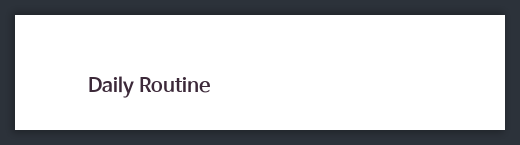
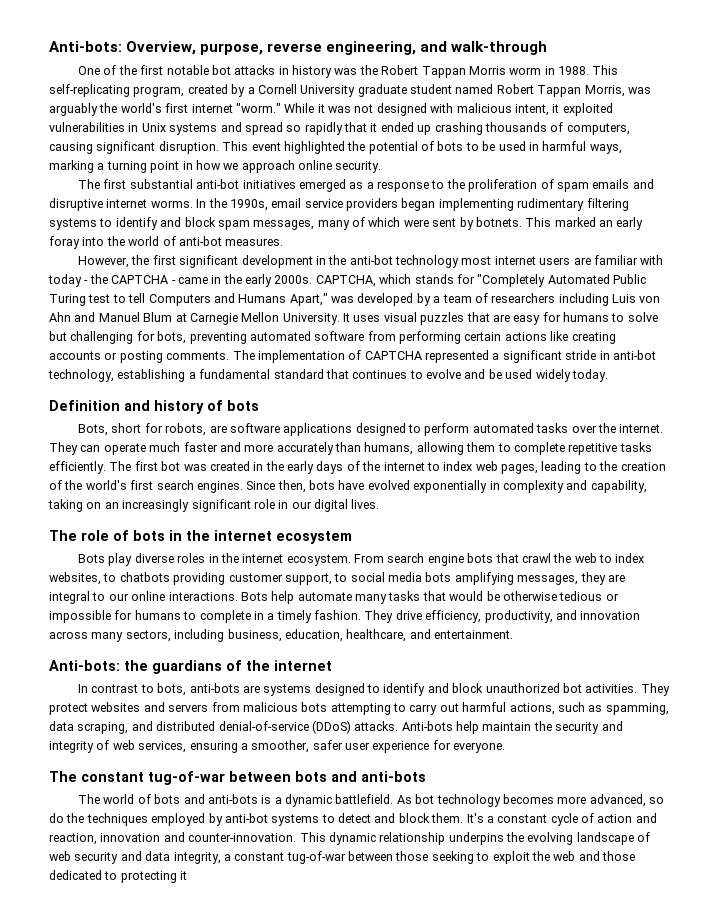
[88,76,211,98] Daily Routine -> [49,41,548,55] [78,65,619,78] [49,84,651,97] [49,103,613,116] [49,122,630,135] [49,141,622,154] [49,160,382,173] [78,179,654,192] [49,198,629,211] [49,217,644,230] [49,236,284,249] [78,255,664,268] [48,274,646,287] [49,293,661,306] [49,312,658,325] [49,331,616,344] [49,350,656,363] [48,369,608,382] [49,400,259,414] [78,423,664,436] [49,442,652,455] [49,461,666,474] [49,480,647,493] [48,499,380,512] [49,530,352,544] [78,553,645,566] [49,572,625,585] [49,591,619,604] [49,610,641,623] [49,629,513,642] [49,660,332,674] [78,683,670,696] [49,702,669,715] [49,720,623,734] [49,740,506,753] [49,771,426,785] [78,794,665,807] [49,813,657,826] [49,832,651,845] [49,851,635,864] [49,870,188,883] Anti-bots: Overview, purpose, reverse engineering, and walk-through // One of the first notable bot attacks in history was the Robert Tappan Morris worm in 1988. This self-replicating program, created by a Cornell University graduate student named Robert Tappan Morris, was arguably the world's first internet "worm." While it was not designed with malicious intent, it exploited vulnerabilities in Unix systems and spread so rapidly that it ended up crashing thousands of computers, causing significant disruption. This event highlighted the potential of bots to be used in harmful ways, marking a turning point in how we approach online security. // The first substantial anti-bot initiatives emerged as a response to the proliferation of spam emails and disruptive internet worms. In the 1990s, email service providers began implementing rudimentary filtering systems to identify and block spam messages, many of which were sent by botnets. This marked an early foray into the world of anti-bot measures. // However, the first significant development in the anti-bot technology most internet users are familiar with today - the CAPTCHA - came in the early 2000s. CAPTCHA, which stands for "Completely Automated Public Turing test to tell Computers and Humans Apart," was developed by a team of researchers including Luis von Ahn and Manuel Blum at Carnegie Mellon University. It uses visual puzzles that are easy for humans to solve but challenging for bots, preventing automated software from performing certain actions like creating accounts or posting comments. The implementation of CAPTCHA represented a significant stride in anti-bot technology, establishing a fundamental standard that continues to evolve and be used widely today. // Definition and history of bots // Bots, short for robots, are software applications designed to perform automated tasks over the internet. They can operate much faster and more accurately than humans, allowing them to complete repetitive tasks efficiently. The first bot was created in the early days of the internet to index web pages, leading to the creation of the world's first search engines. Since then, bots have evolved exponentially in complexity and capability, taking on an increasingly significant role in our digital lives. // The role of bots in the internet ecosystem // Bots play diverse roles in the internet ecosystem. From search engine bots that crawl the web to index websites, to chatbots providing customer support, to social media bots amplifying messages, they are integral to our online interactions. Bots help automate many tasks that would be otherwise tedious or impossible for humans to complete in a timely fashion. They drive efficiency, productivity, and innovation across many sectors, including business, education, healthcare, and entertainment. // Anti-bots: the guardians of the internet // In contrast to bots, anti-bots are systems designed to identify and block unauthorized bot activities. They protect websites and servers from malicious bots attempting to carry out harmful actions, such as spamming, data scraping, and distributed denial-of-service (DDoS) attacks. Anti-bots help maintain the security and integrity of web services, ensuring a smoother, safer user experience for everyone. // The constant tug-of-war between bots and anti-bots // The world of bots and anti-bots is a dynamic battlefield. As bot technology becomes more advanced, so do the techniques employed by anti-bot systems to detect and block them. It's a constant cycle of action and reaction, innovation and counter-innovation. This dynamic relationship underpins the evolving landscape of web security and data integrity, a constant tug-of-war between those seeking to exploit the web and those dedicated to protecting it

